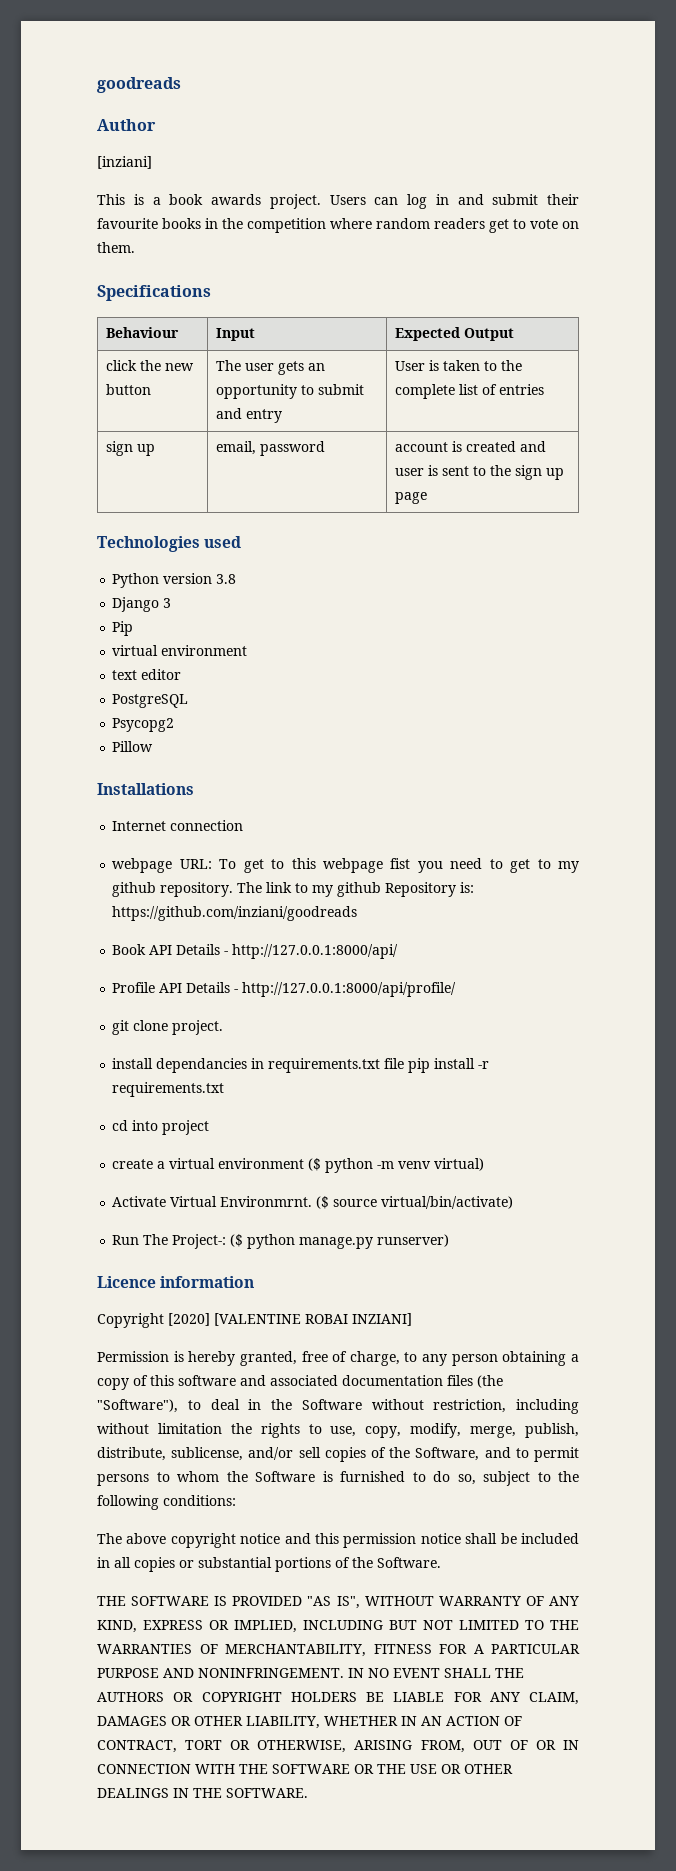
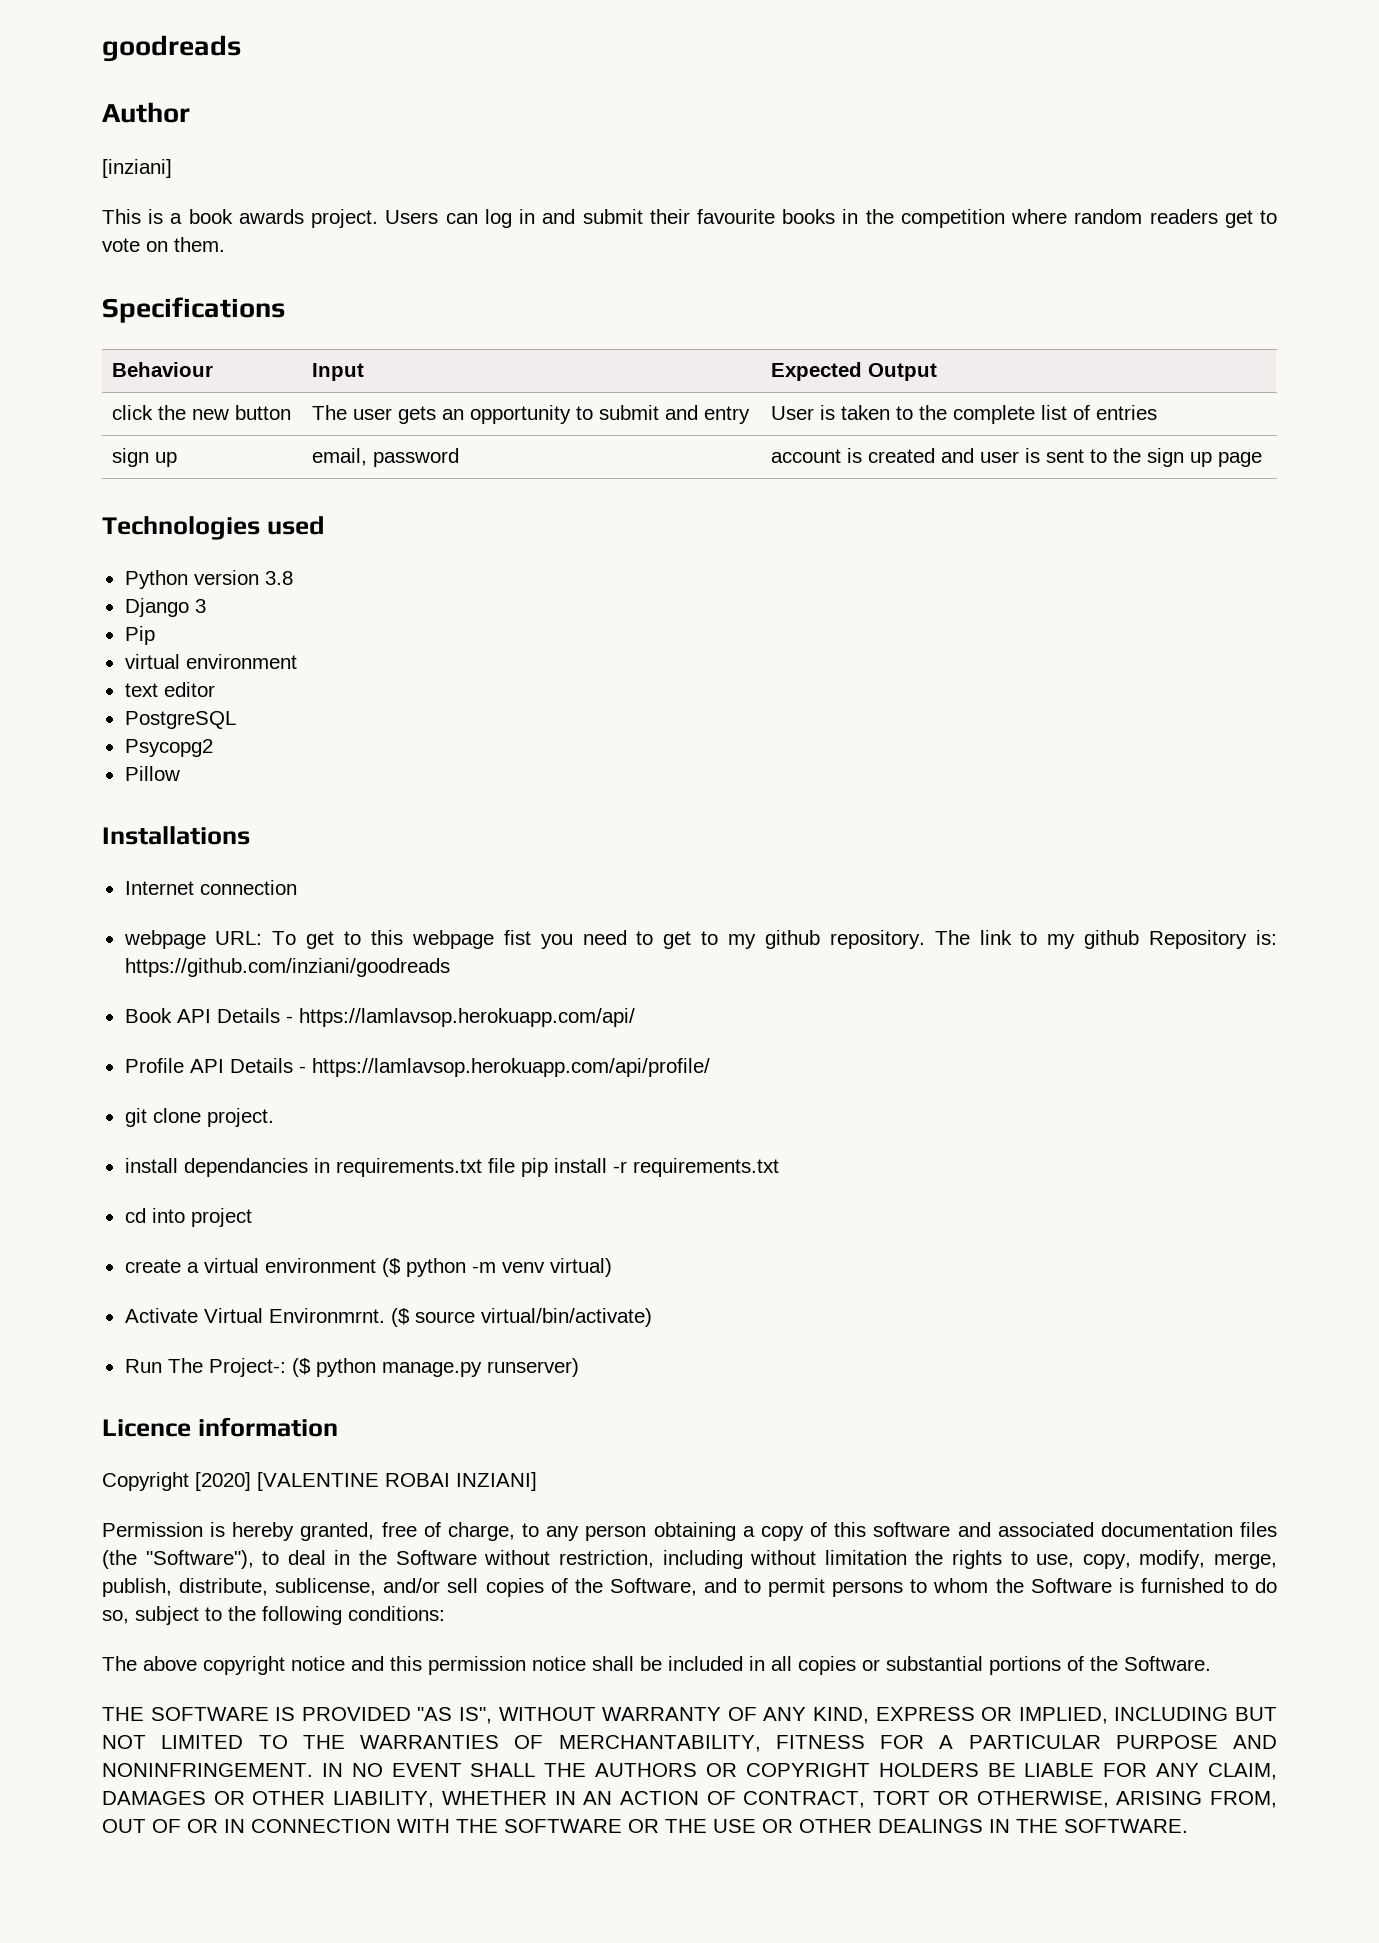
[232,944,399,959] http://127.0.0.1:8000/api/ -> [298,1008,635,1027] https://lamlavsop.herokuapp.com/api/
[242,982,457,997] http://127.0.0.1:8000/api/profile/ -> [311,1058,710,1077] https://lamlavsop.herokuapp.com/api/profile/

